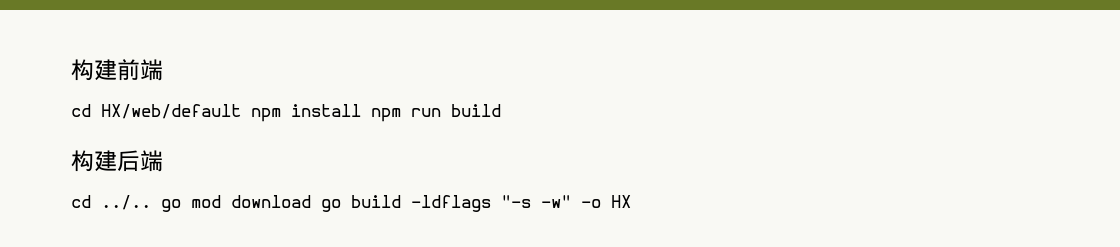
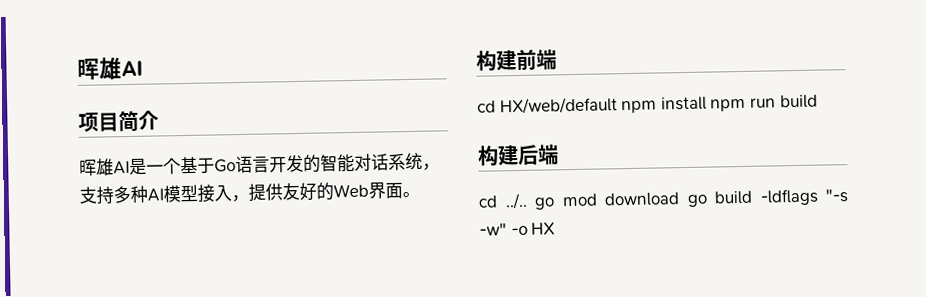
(71, 70) none -> [77,57,143,80] [78,110,159,133] [79,152,440,176] [79,181,420,205] 晖雄AI // 项目简介 // 晖雄AI是一个基于Go语言开发的智能对话系统，支持多种AI模型接入，提供友好的Web界面。 //

